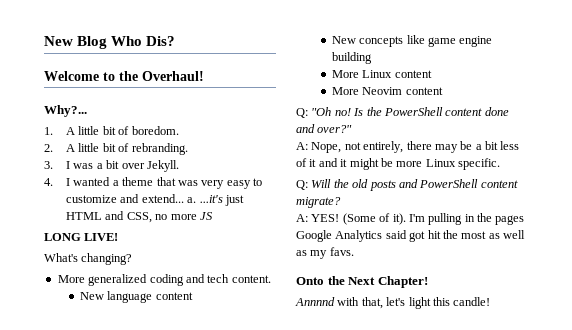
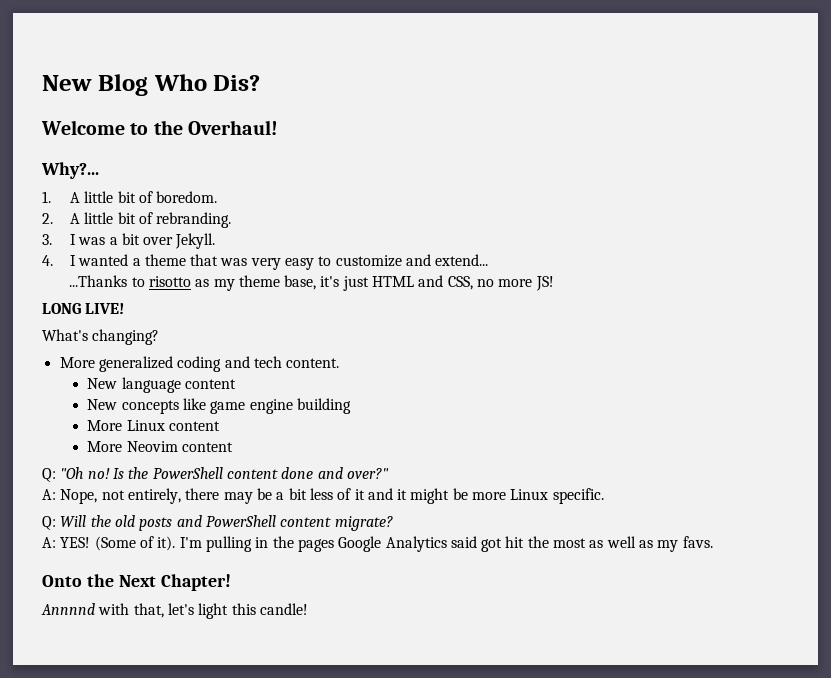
[187,195,223,203] a. ...it's -> [69,275,340,291] // ...Thanks to risotto as my theme base, it's
[199,212,213,220] JS -> [535,276,554,291] JS!

